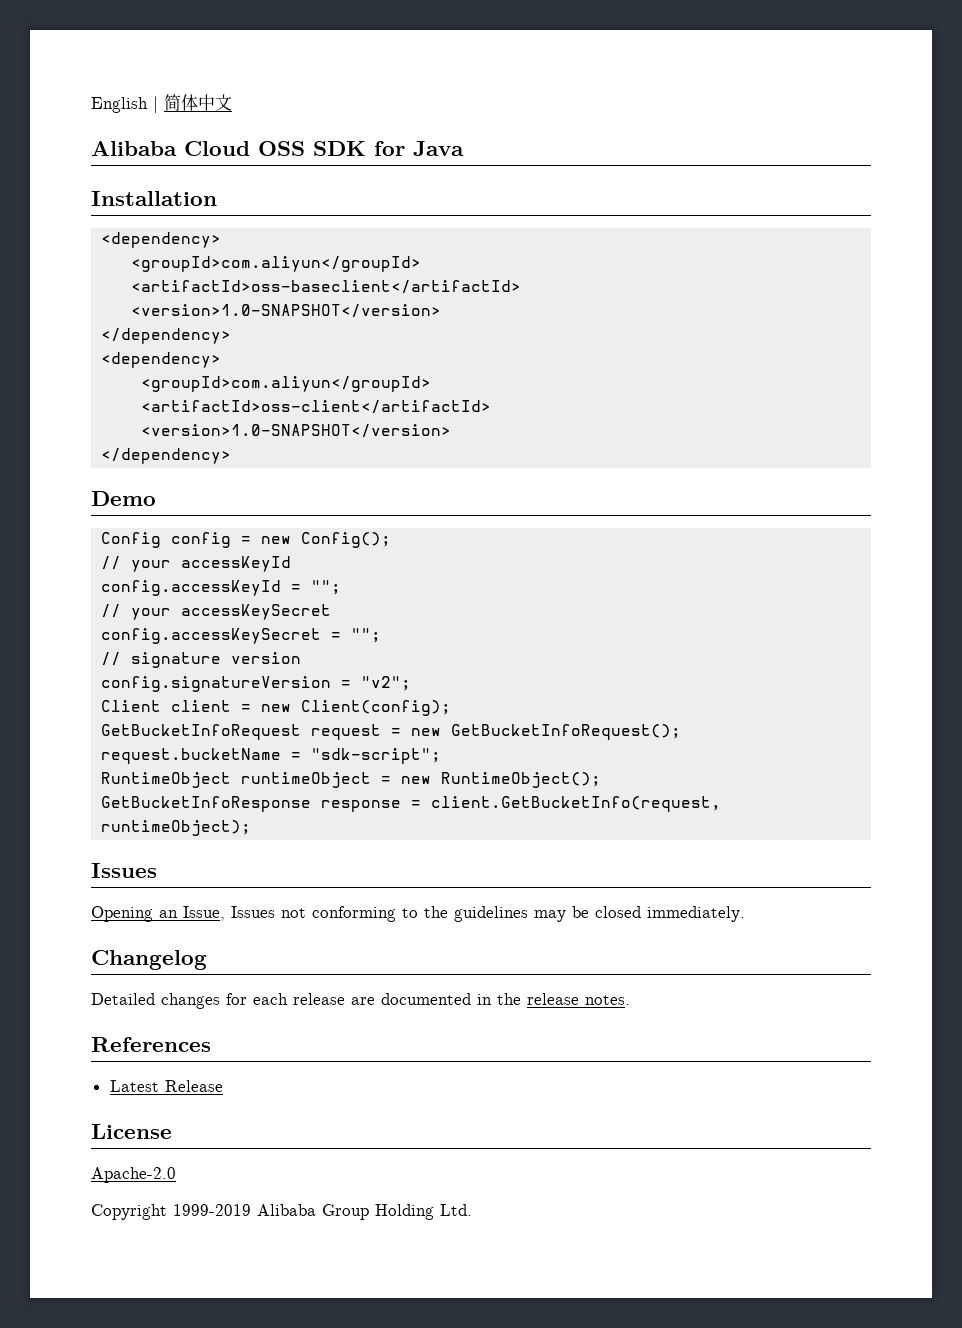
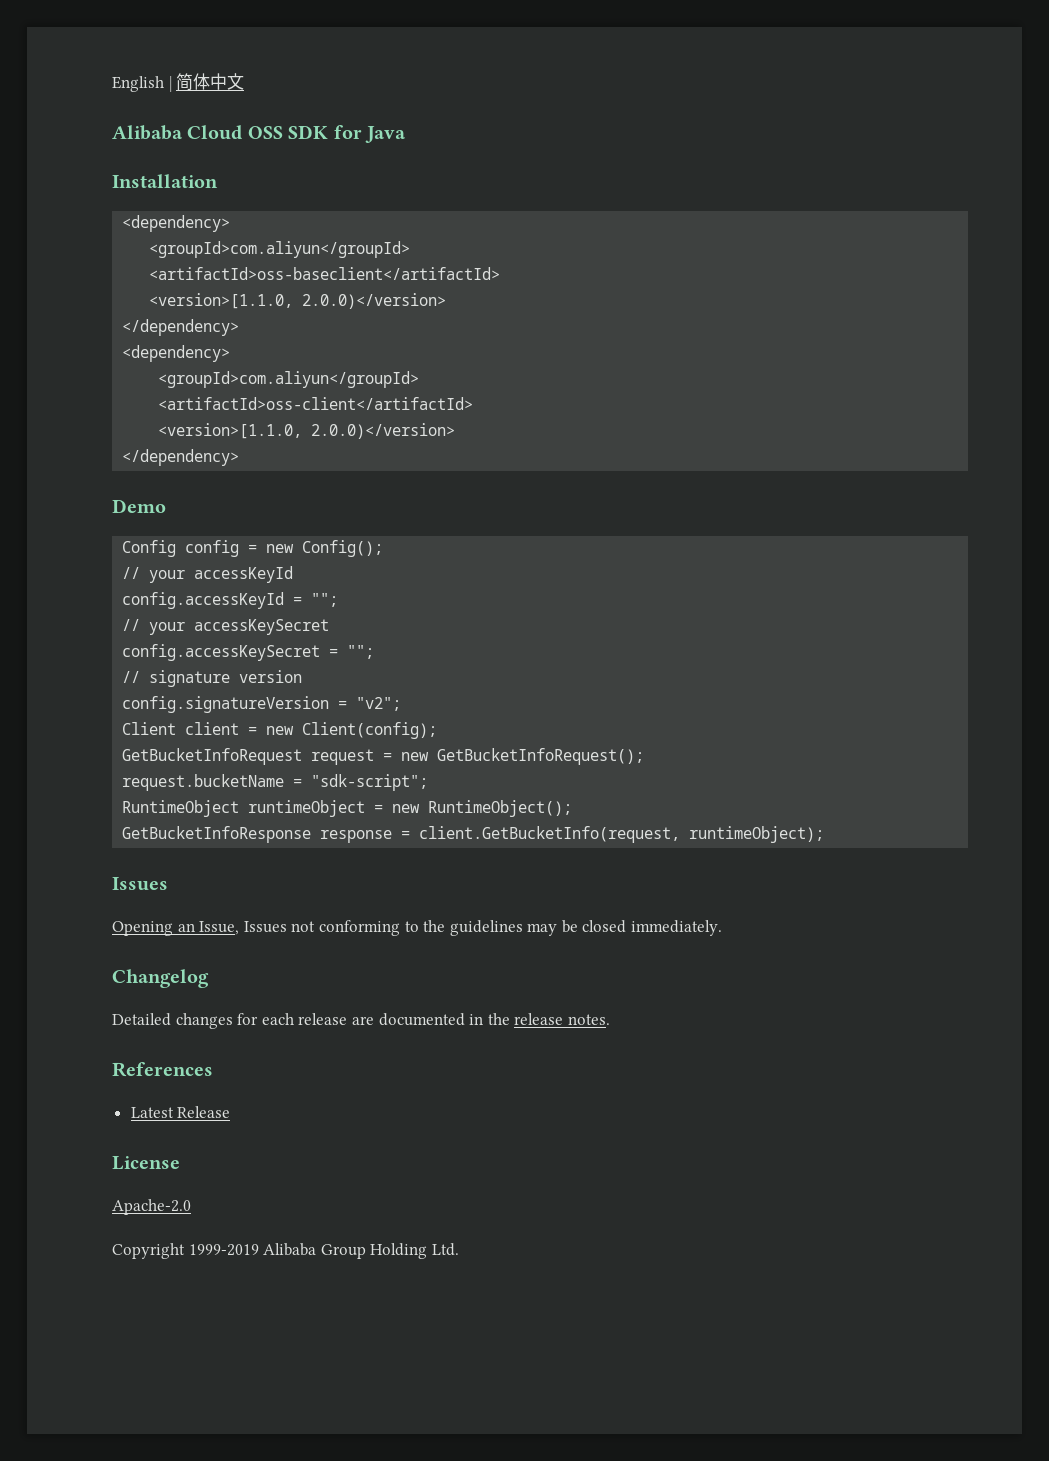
[131,304,442,318] <version>1.0-SNAPSHOT</version> -> [149,293,447,309] <version>[1.1.0, 2.0.0)</version>
[141,424,452,438] <version>1.0-SNAPSHOT</version> -> [158,423,456,439] <version>[1.1.0, 2.0.0)</version>

